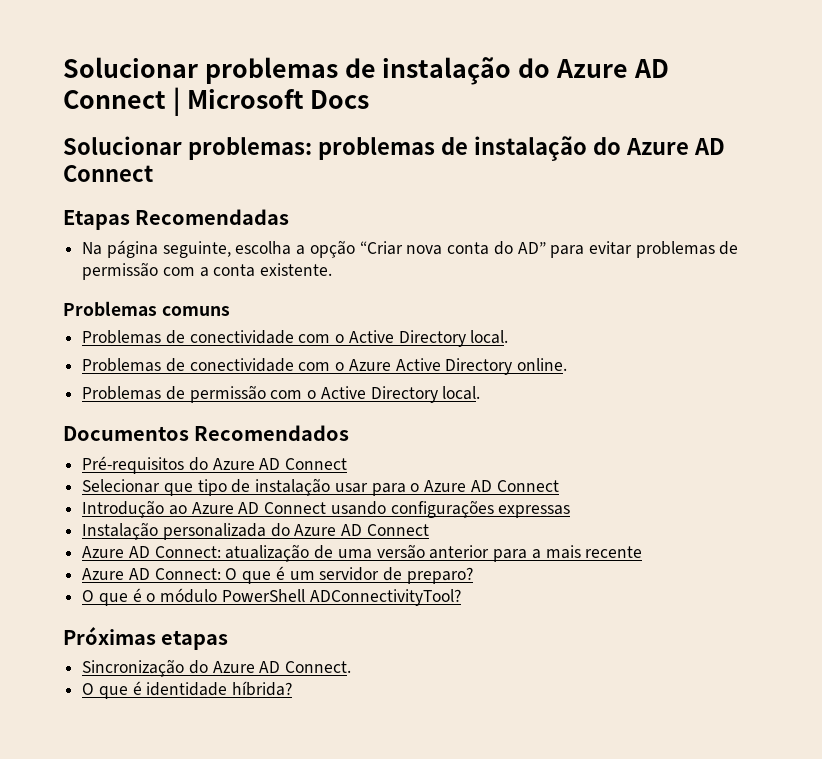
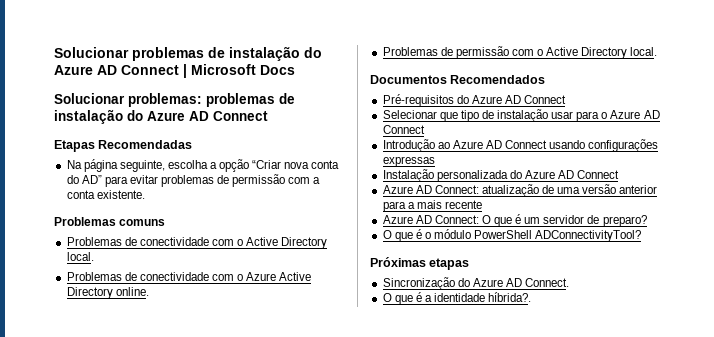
[146,681,293,696] identidade híbrida? -> [424,292,532,302] a identidade híbrida?.

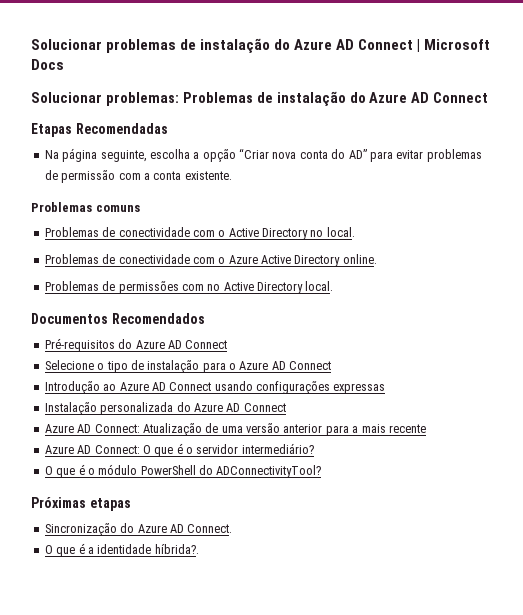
[206,93,275,107] problemas -> [182,92,253,103] Problemas
(328, 243) none -> [310,230,324,237] no
[455,46,544,59] permissão com o -> [118,281,221,294] permissões com no
[382,110,458,122] Selecionar que -> [44,360,105,370] Selecione o
[551,111,574,119] usar -> (200, 366) none
[481,184,539,197] atualização -> [142,423,202,436] Atualização
[524,215,647,227] um servidor de preparo? -> [186,443,314,454] o servidor intermediário?
(533, 234) none -> [199,465,213,475] do

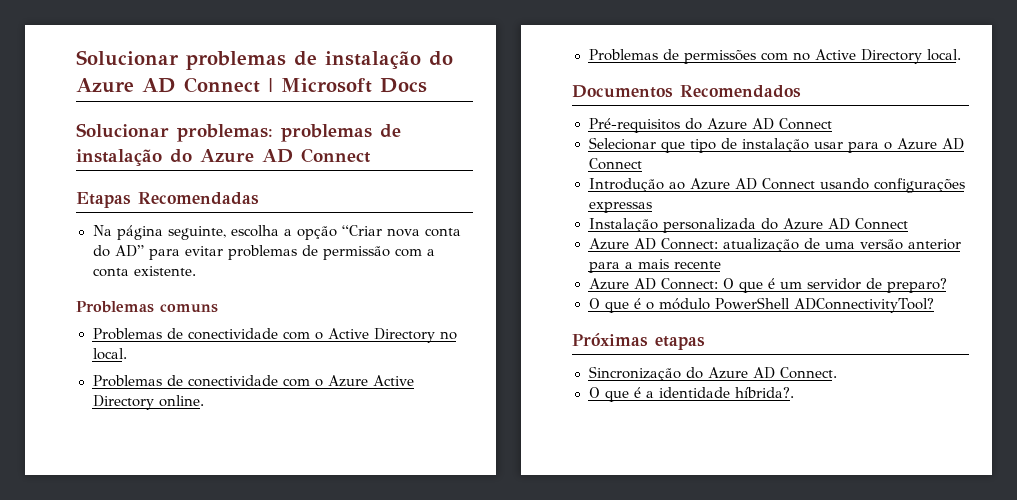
[182,92,253,103] Problemas -> [281,124,372,142] problemas
[44,360,105,370] Selecione o -> [588,137,685,153] Selecionar que
(200, 366) none -> [813,142,843,149] usar
[142,423,202,436] Atualização -> [722,238,799,252] atualização
[186,443,314,454] o servidor intermediário? -> [779,278,947,293] um servidor de preparo?
[199,465,213,475] do -> (790, 303) none

